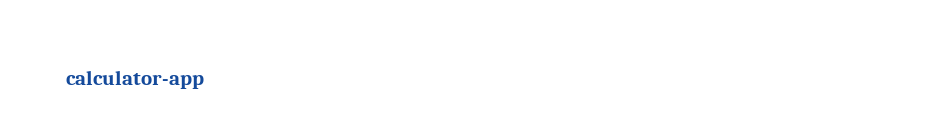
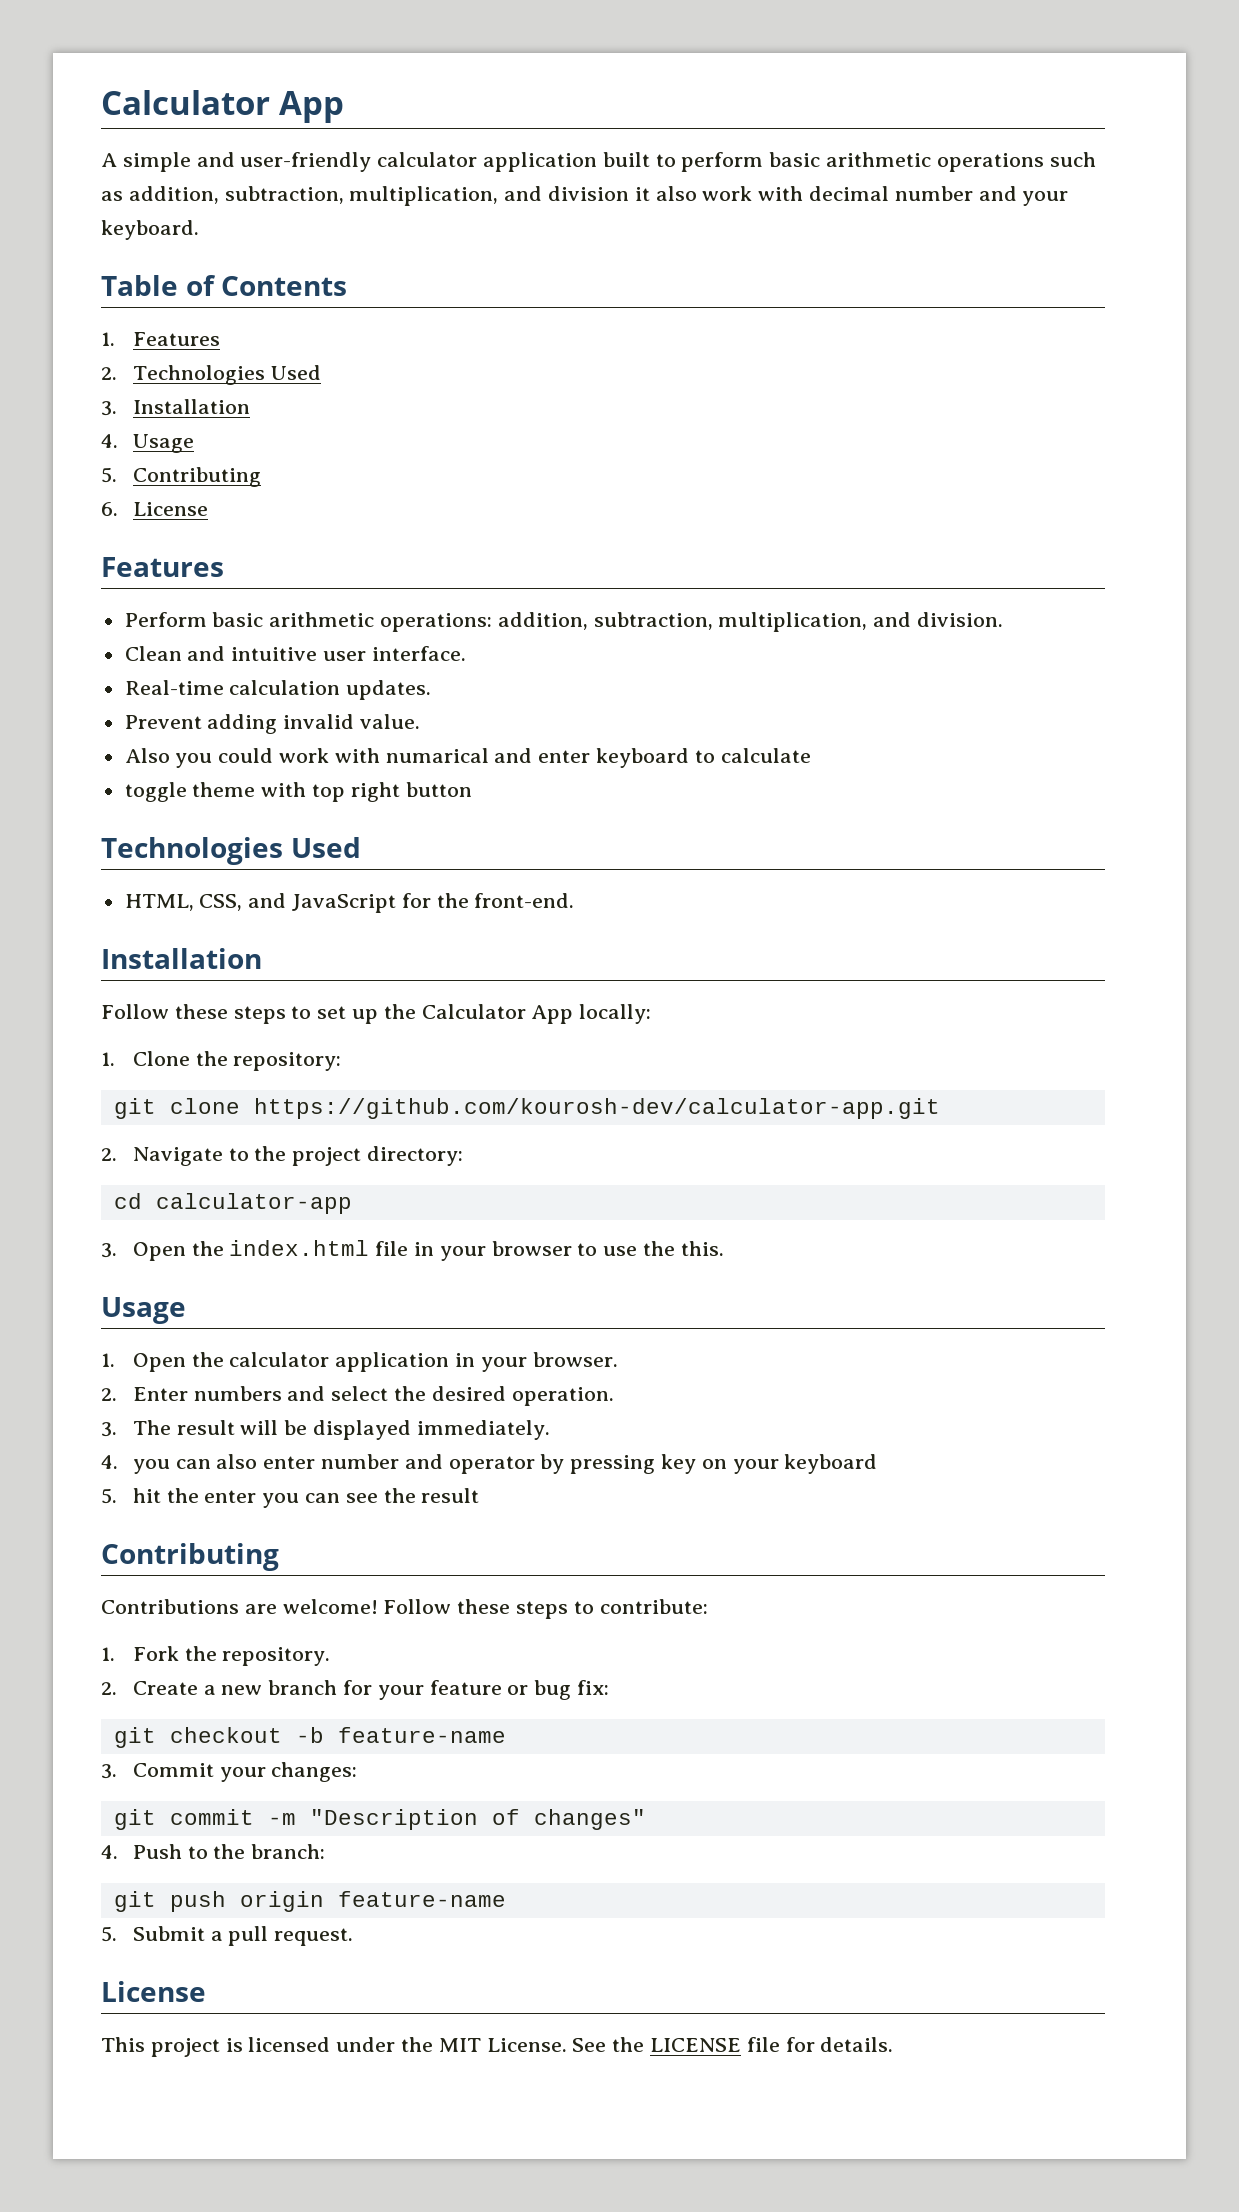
[66,70,204,89] calculator-app -> [101,90,344,123] [101,152,1096,172] [101,186,1069,206] [101,220,199,240] [101,275,348,296] [101,332,220,346] [101,365,321,385] [101,399,250,416] [101,434,194,453] [101,467,261,487] [101,502,208,516] [101,557,224,577] [124,612,1004,632] [124,646,466,661] [124,680,432,700] [124,714,421,734] [124,748,811,768] [124,782,472,802] [101,837,361,865] [124,893,575,913] [101,948,262,969] [101,1004,652,1024] [101,1051,342,1071] [113,1098,940,1119] [101,1146,463,1166] [113,1193,352,1214] [101,1240,724,1261] [101,1297,186,1324] [101,1352,618,1372] [101,1386,614,1406] [101,1420,550,1440] [101,1454,878,1474] [101,1488,480,1508] [101,1543,279,1571] [101,1599,708,1619] [101,1646,331,1666] [101,1680,609,1700] [113,1727,506,1748] [101,1762,358,1782] [113,1809,646,1830] [101,1844,326,1859] [113,1891,506,1912] [101,1926,354,1946] [101,1981,206,2002] [101,2037,894,2057] Calculator App // A simple and user-friendly calculator application built to perform basic arithmetic operations such as addition, subtraction, multiplication, and division it also work with decimal number and your keyboard. // Table of Contents // 1. Features // 2. Technologies Used // 3. Installation // 4. Usage // 5. Contributing // 6. License // Features // Perform basic arithmetic operations: addition, subtraction, multiplication, and division. // Clean and intuitive user interface. // Real-time calculation updates. // Prevent adding invalid value. // Also you could work with numarical and enter keyboard to calculate // toggle theme with top right button // Technologies Used // HTML, CSS, and JavaScript for the front-end. // Installation // Follow these steps to set up the Calculator App locally: // 1. Clone the repository: // git clone https://github.com/kourosh-dev/calculator-app.git // 2. Navigate to the project directory: // cd calculator-app // 3. Open the index.html file in your browser to use the this. // Usage // 1. Open the calculator application in your browser. // 2. Enter numbers and select the desired operation. // 3. The result will be displayed immediately. // 4. you can also enter number and operator by pressing key on your keyboard // 5. hit the enter you can see the result // Contributing // Contributions are welcome! Follow these steps to contribute: // 1. Fork the repository. // 2. Create a new branch for your feature or bug fix: // git checkout -b feature-name // 3. Commit your changes: // git commit -m "Description of changes" // 4. Push to the branch: // git push origin feature-name // 5. Submit a pull request. // License // This project is licensed under the MIT License. See the LICENSE file for details.

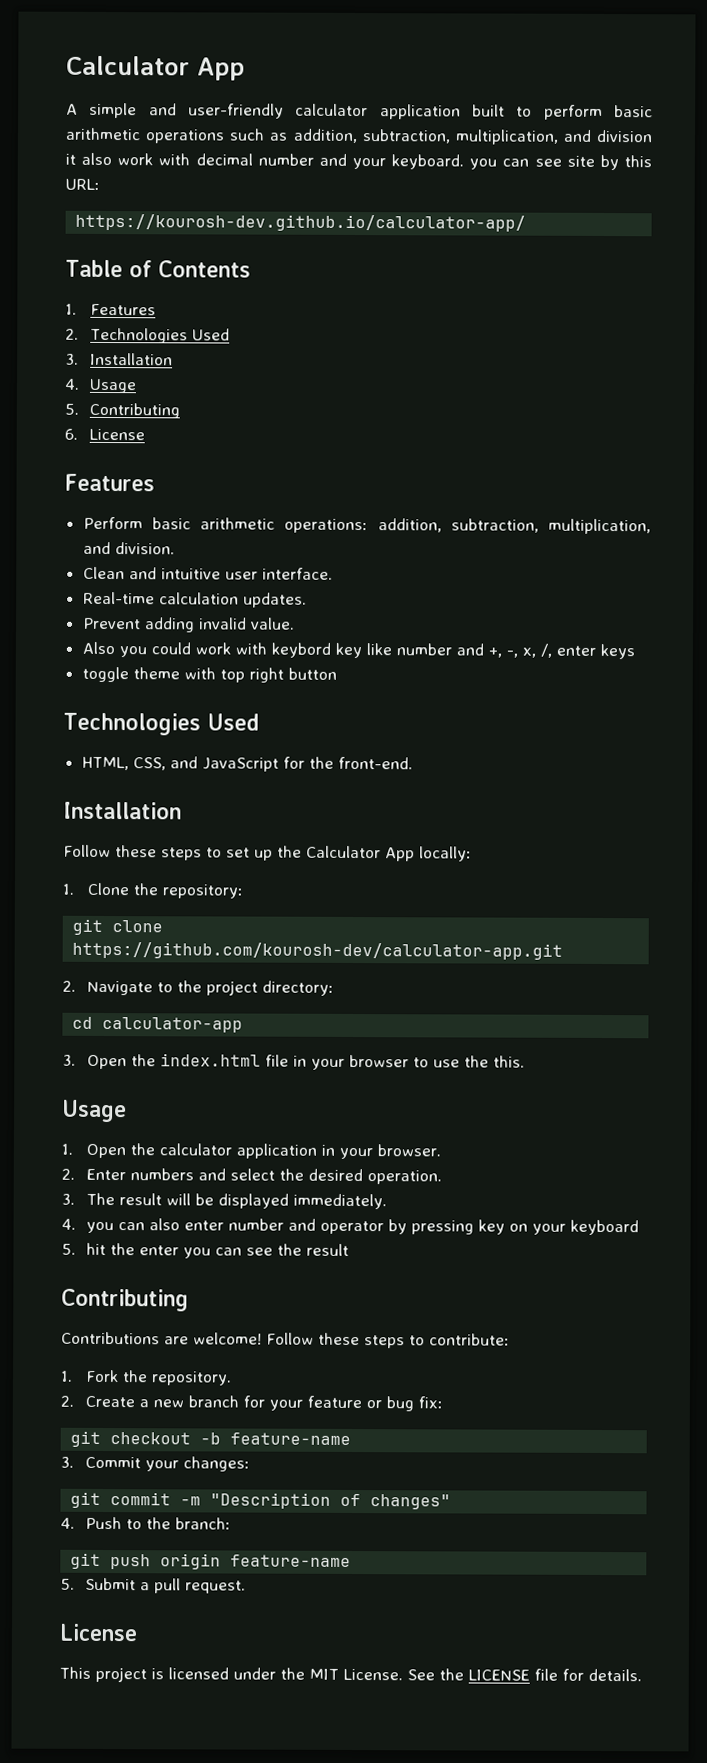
(199, 230) none -> [469,154,652,171] [65,178,100,190] [75,213,527,232] you can see site by this URL: // https://kourosh-dev.github.io/calculator-app/
[385,748,811,768] numarical and enter keyboard to calculate -> [270,642,635,660] keybord key like number and +, -, x, /, enter keys

